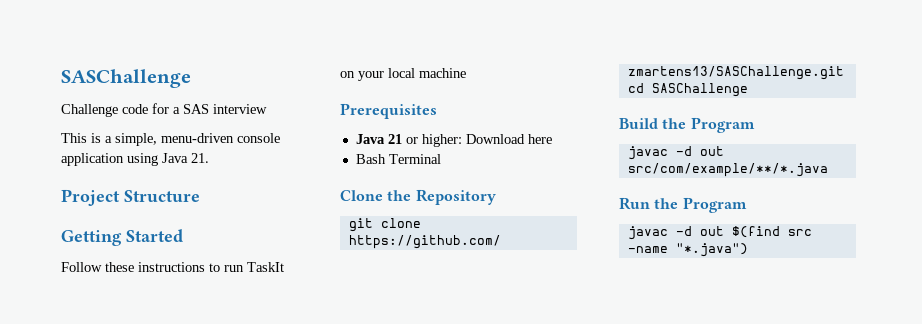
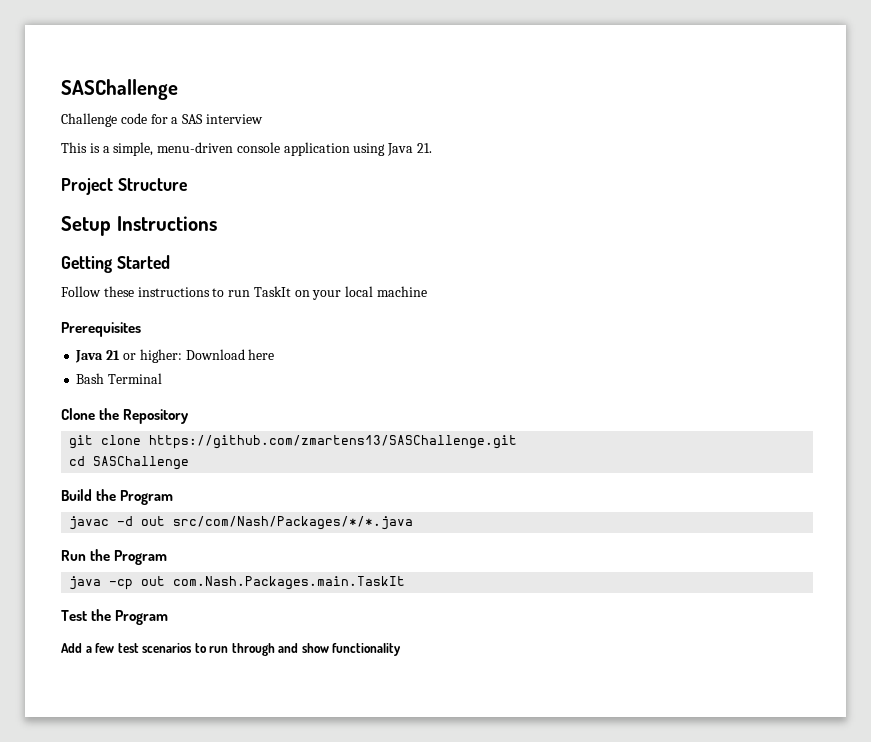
(200, 196) none -> [61,216,217,236] // Setup Instructions
[627,163,828,177] src/com/example/**/*.java -> [173,516,414,530] src/com/Nash/Packages/*/*.java
[627,226,812,240] [627,243,748,257] javac -d out $(find src -name "*.java") -> [69,576,406,590] [61,609,169,625] [61,643,402,656] java -cp out com.Nash.Packages.main.TaskIt // Test the Program // Add a few test scenarios to run through and show functionality

